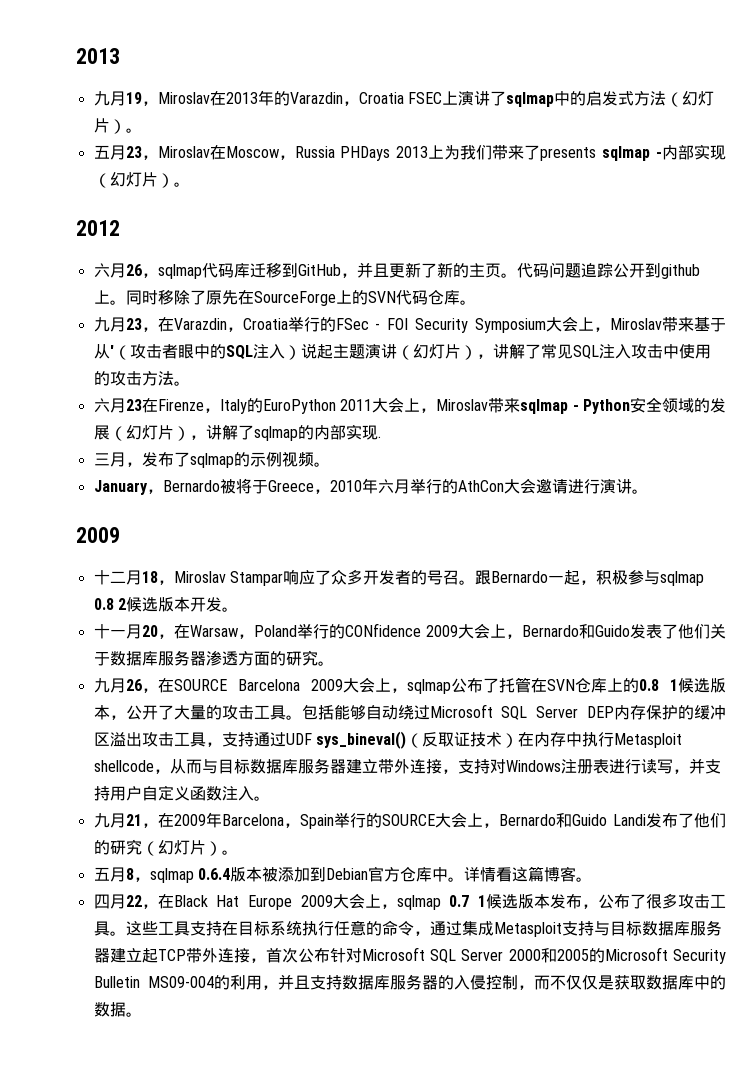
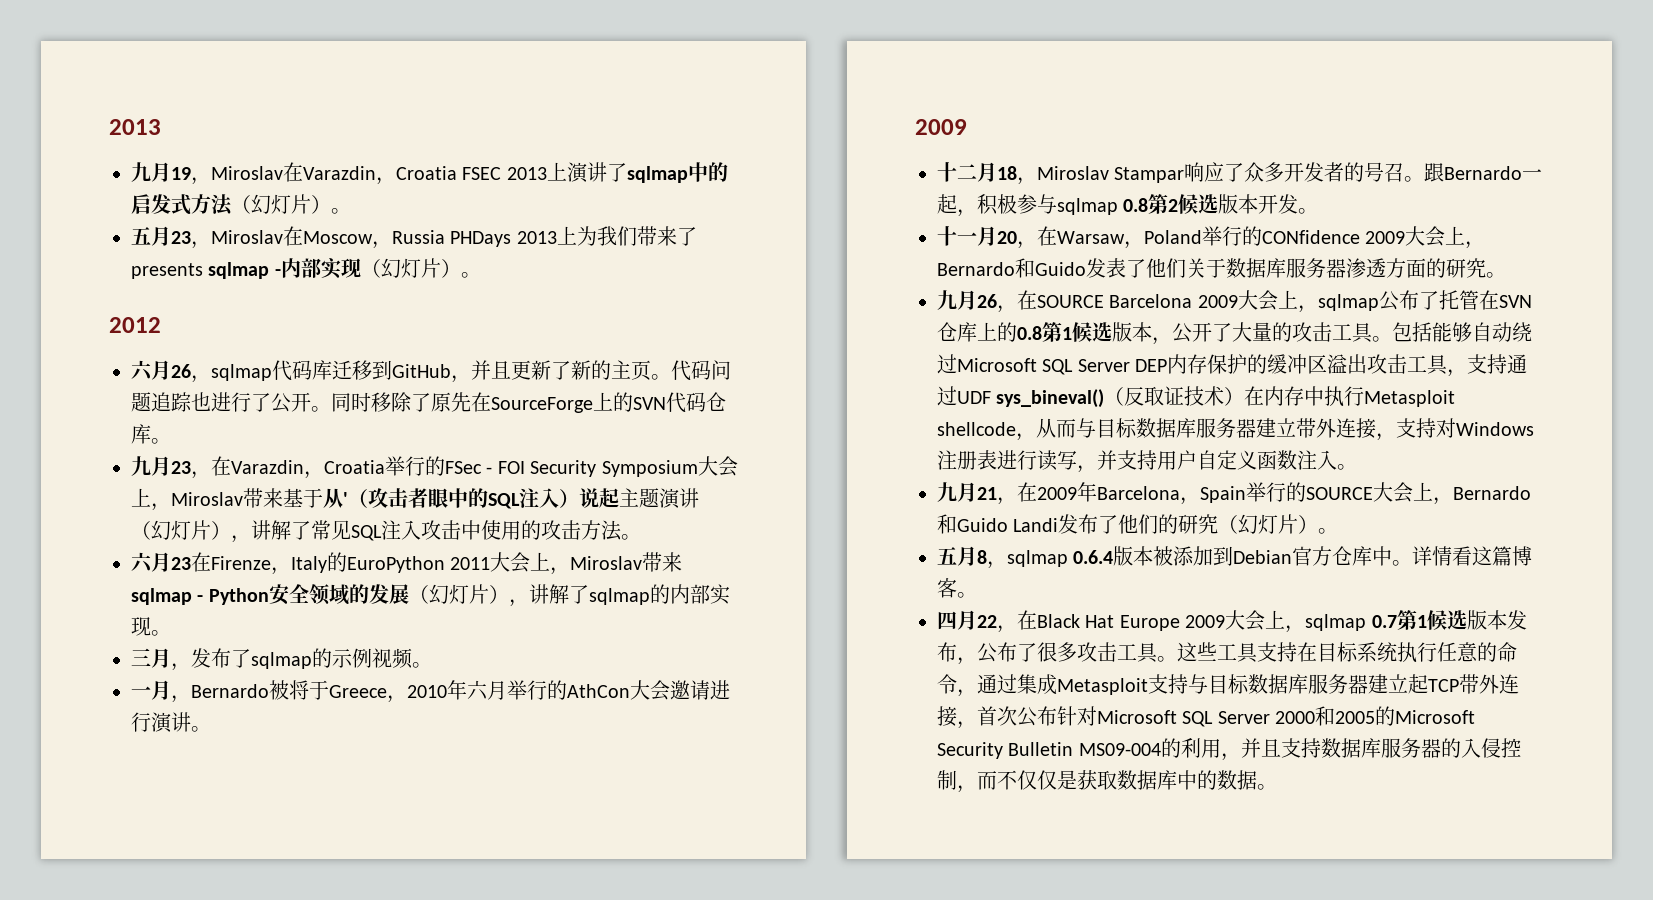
[225,90,290,106] 2013年的 -> (303, 172) none
(442, 98) none -> [506,167,547,180] 2013
[612,263,700,279] [93,290,110,304] 公开到github上 -> [191,392,311,413] 也进行了公开
[377,436,381,438] . -> [151,630,171,636] 。
[93,480,148,495] January -> [131,680,171,700] 一月
(114, 604) none -> [1148,194,1169,214] 第
(659, 685) none -> [1042,322,1062,342] 第
(470, 901) none -> [1396,610,1417,630] 第

